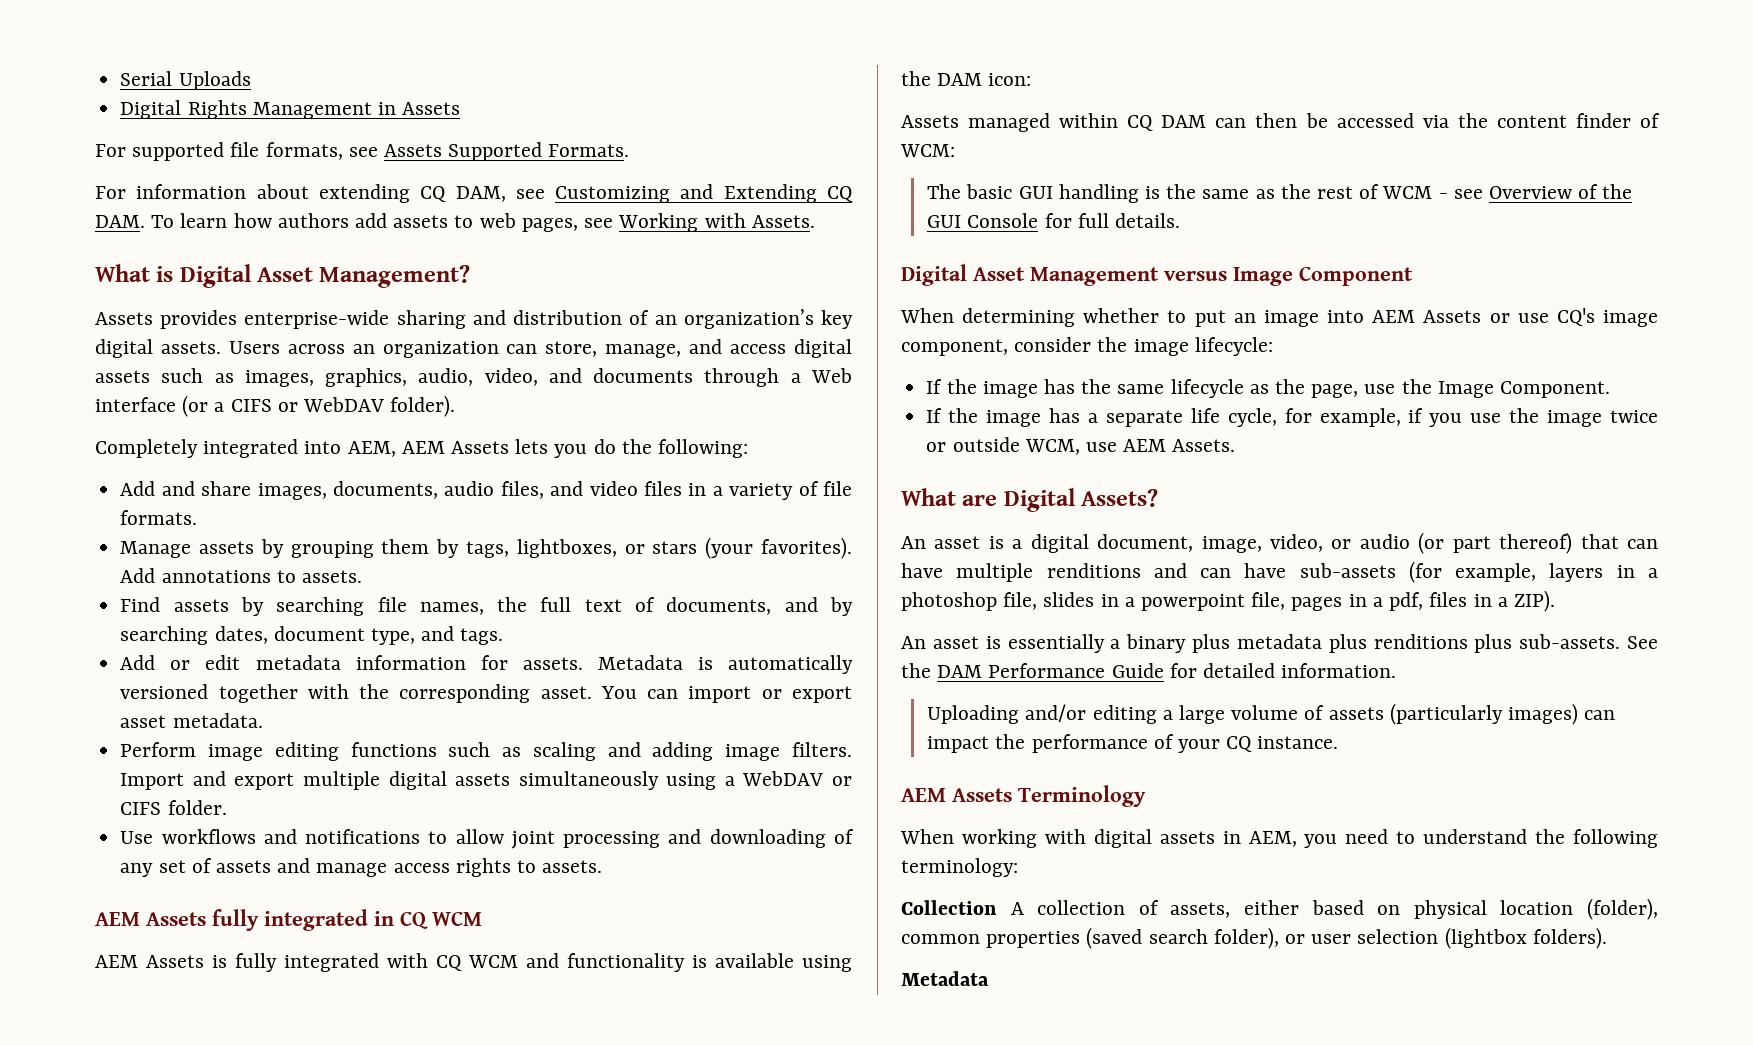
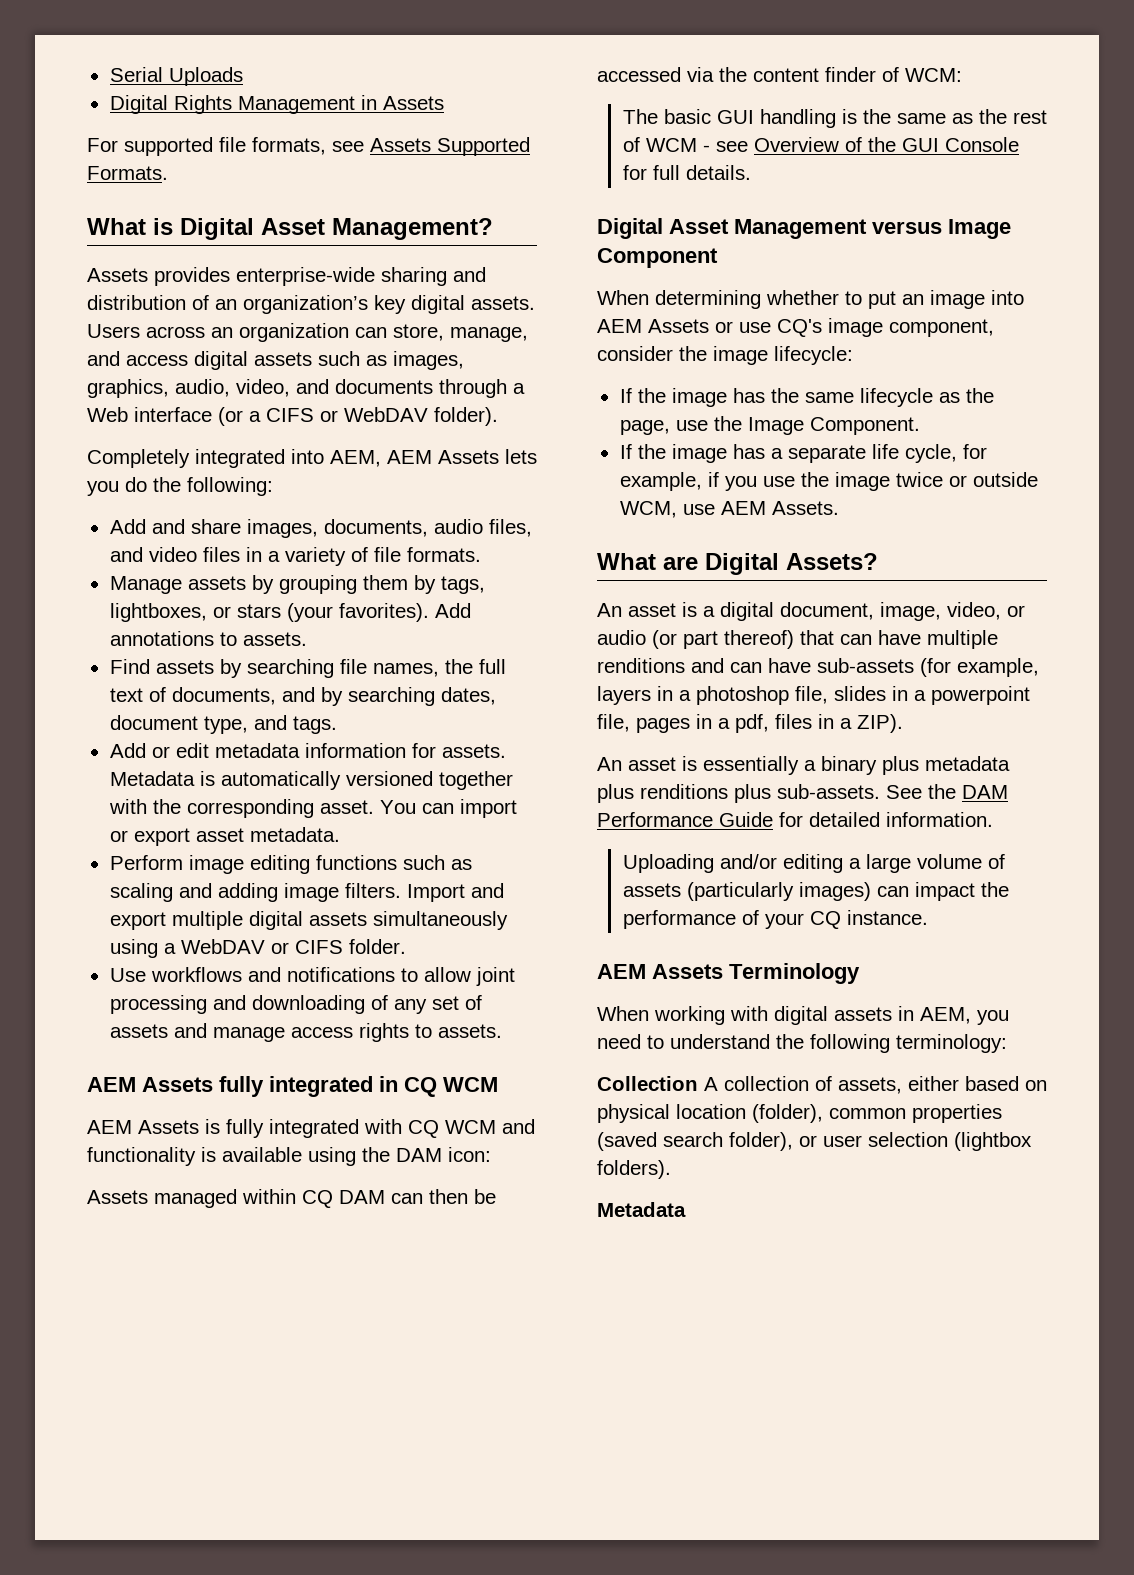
[95,184,853,203] [95,213,815,232] // For information about extending CQ DAM, see Customizing and Extending CQ DAM. To learn how authors add assets to web pages, see Working with Assets. -> (168, 173) none

